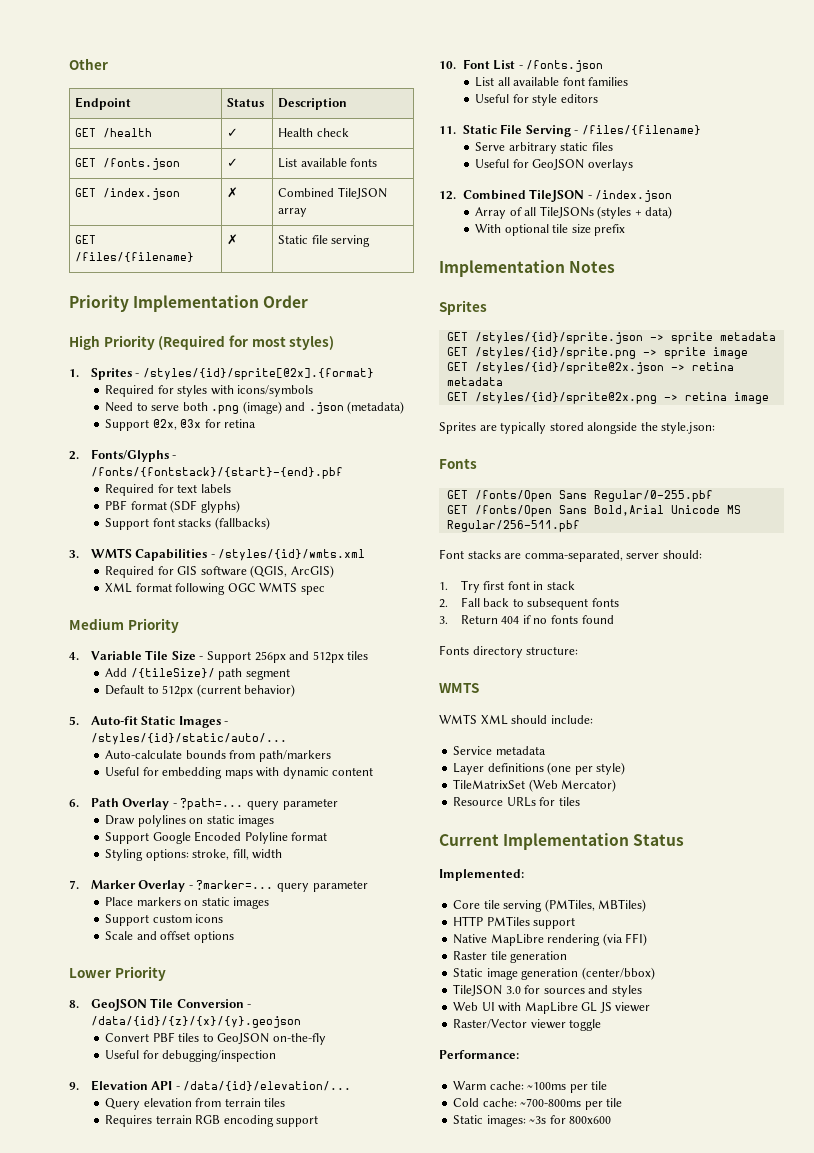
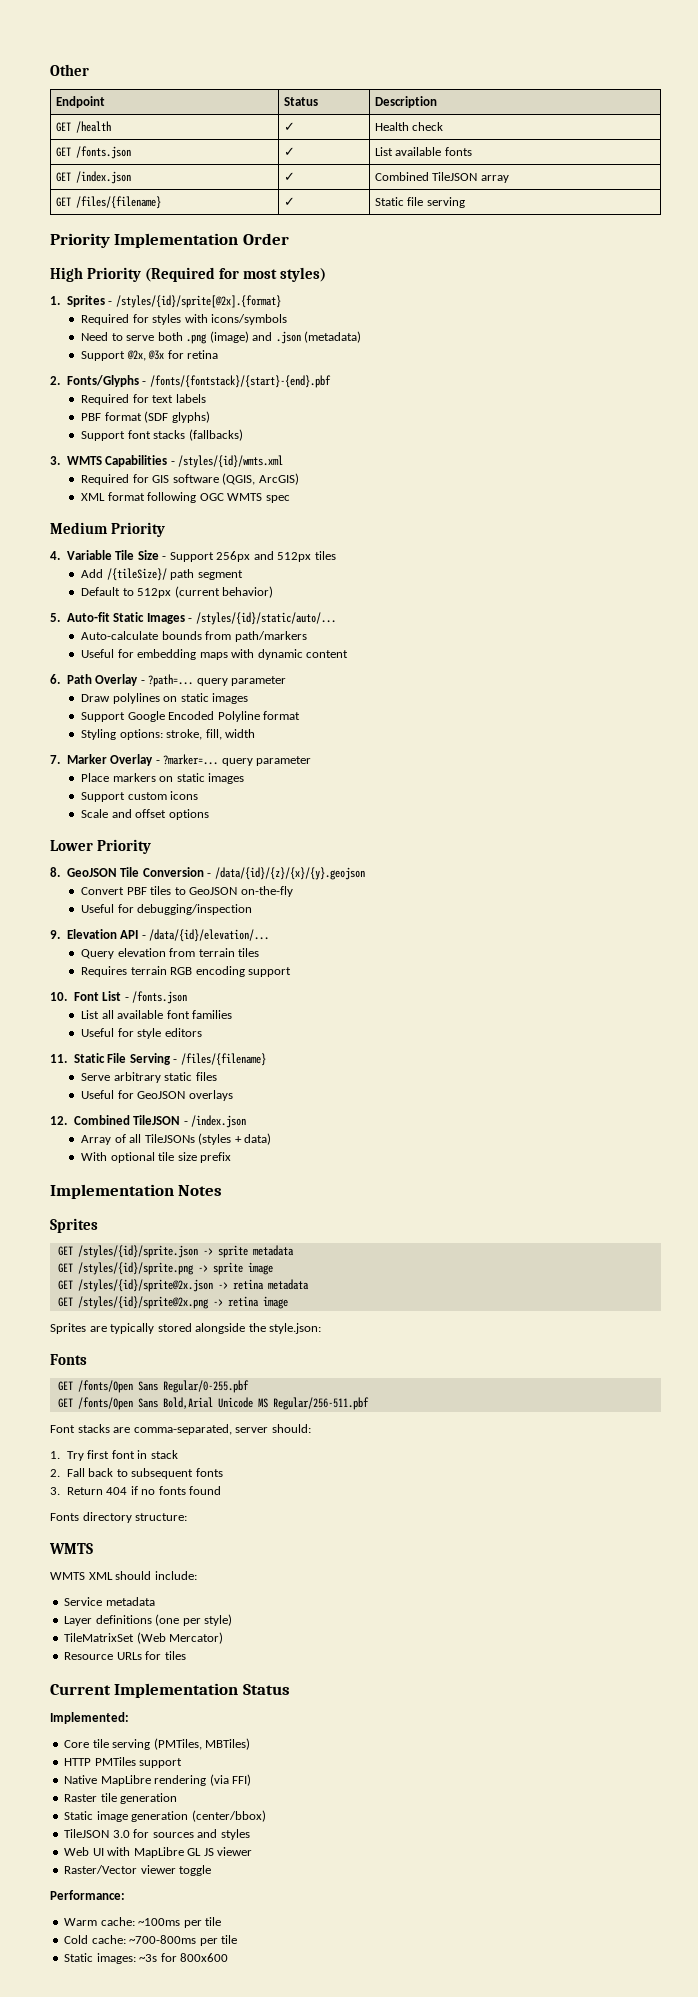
[227,187,239,198] ✗ -> [283,172,295,181] ✓
[227,234,239,245] ✗ -> [283,197,295,206] ✓

